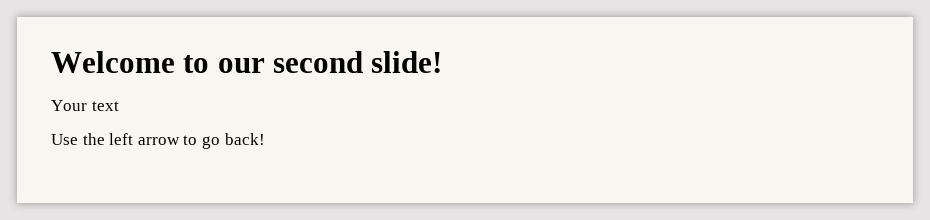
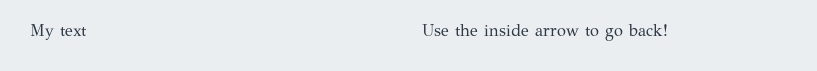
[51,51,443,73] [51,100,87,111] Welcome to our second slide! // Your -> [30,24,54,40] My
[109,133,134,145] left -> [484,24,529,36] inside

